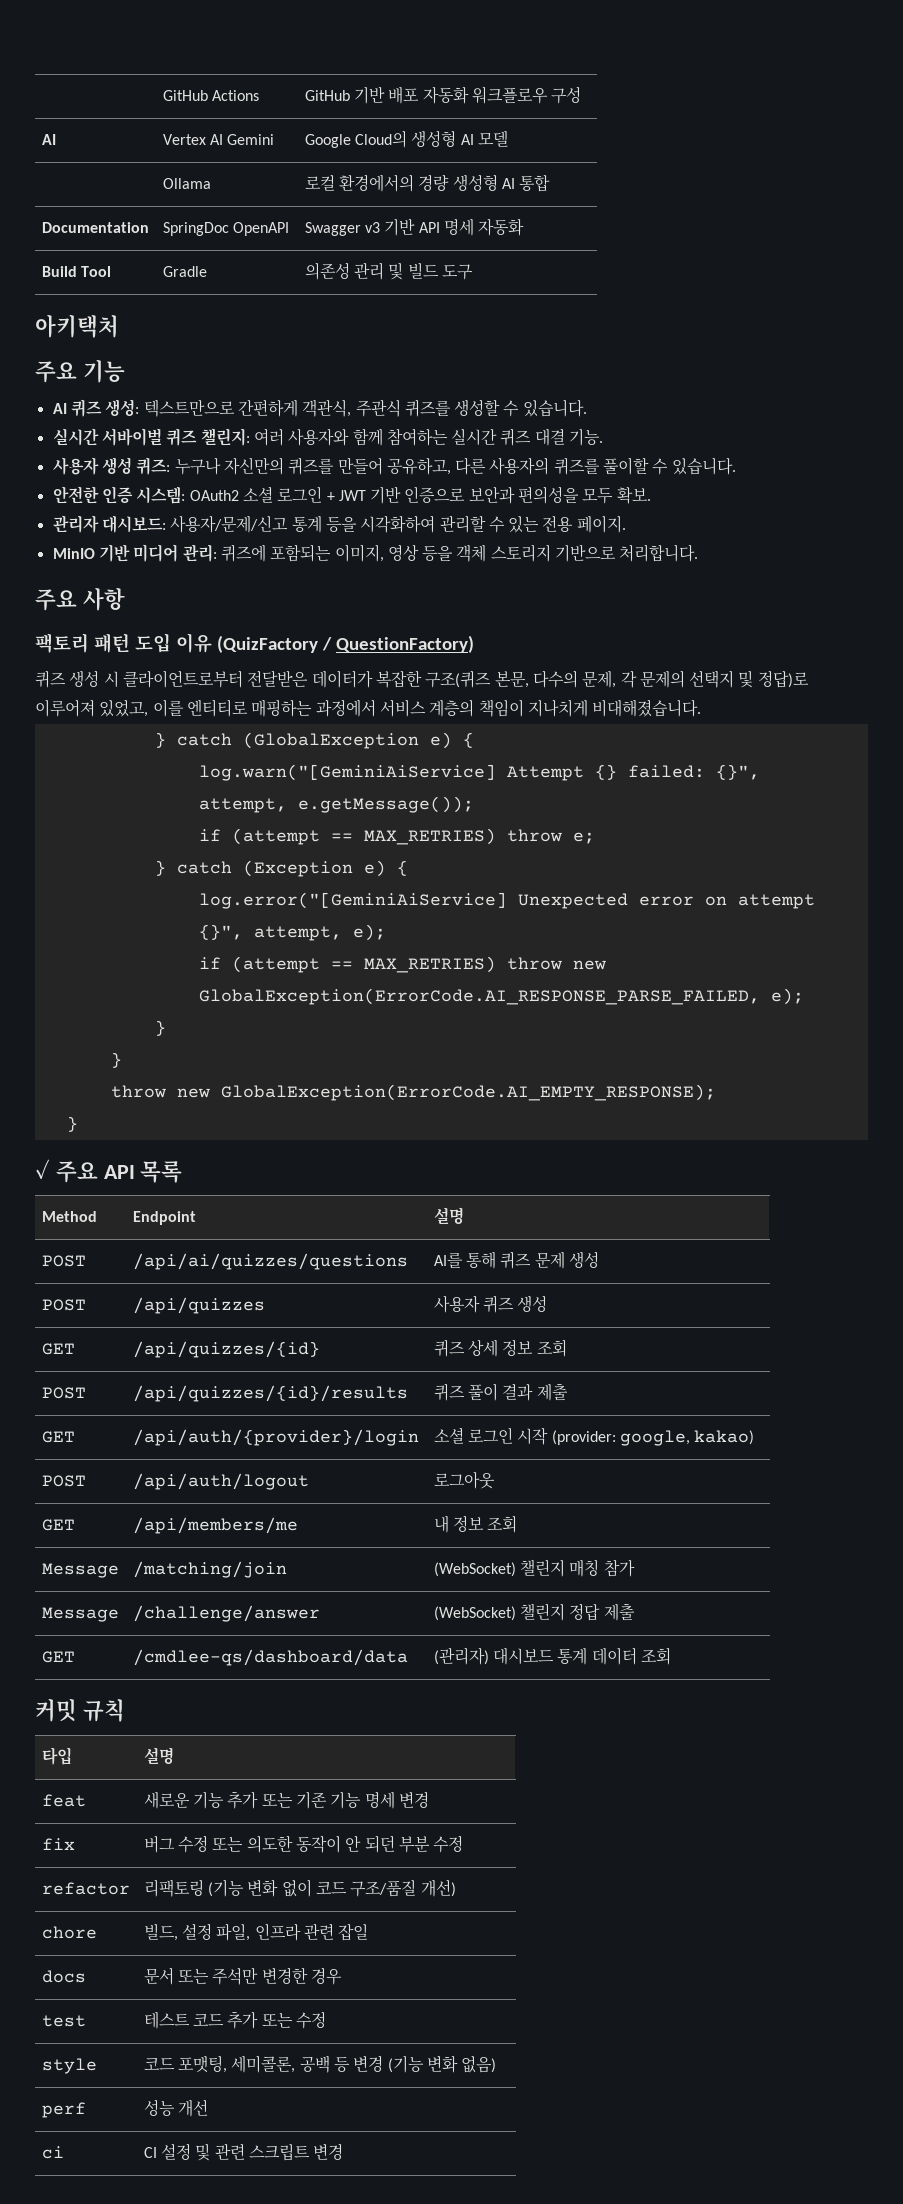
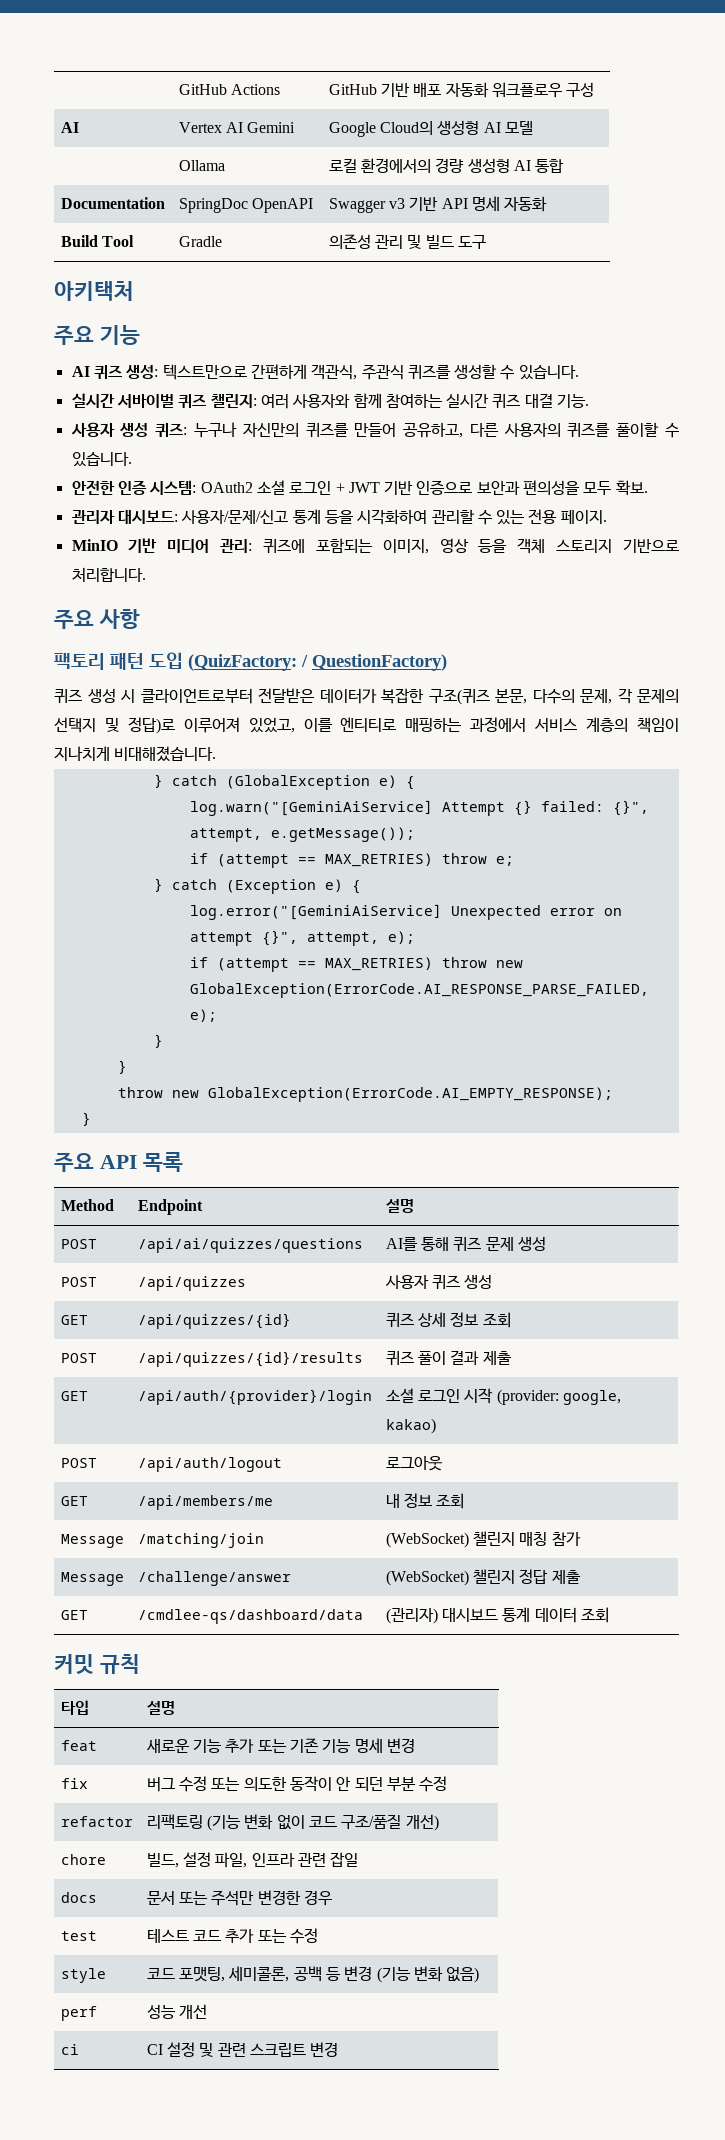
[175,633,318,653] 이유 (QuizFactory -> [188,654,297,671] (QuizFactory:
[35,1159,50,1179] ✓ -> (91, 1119) none

